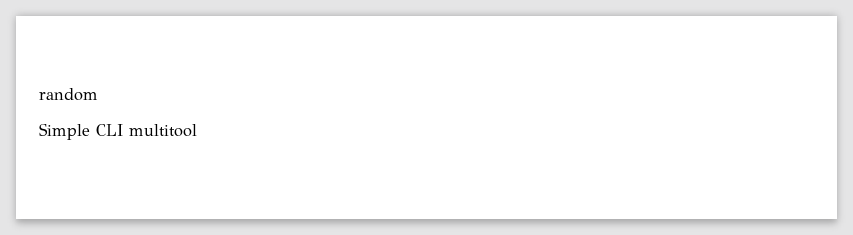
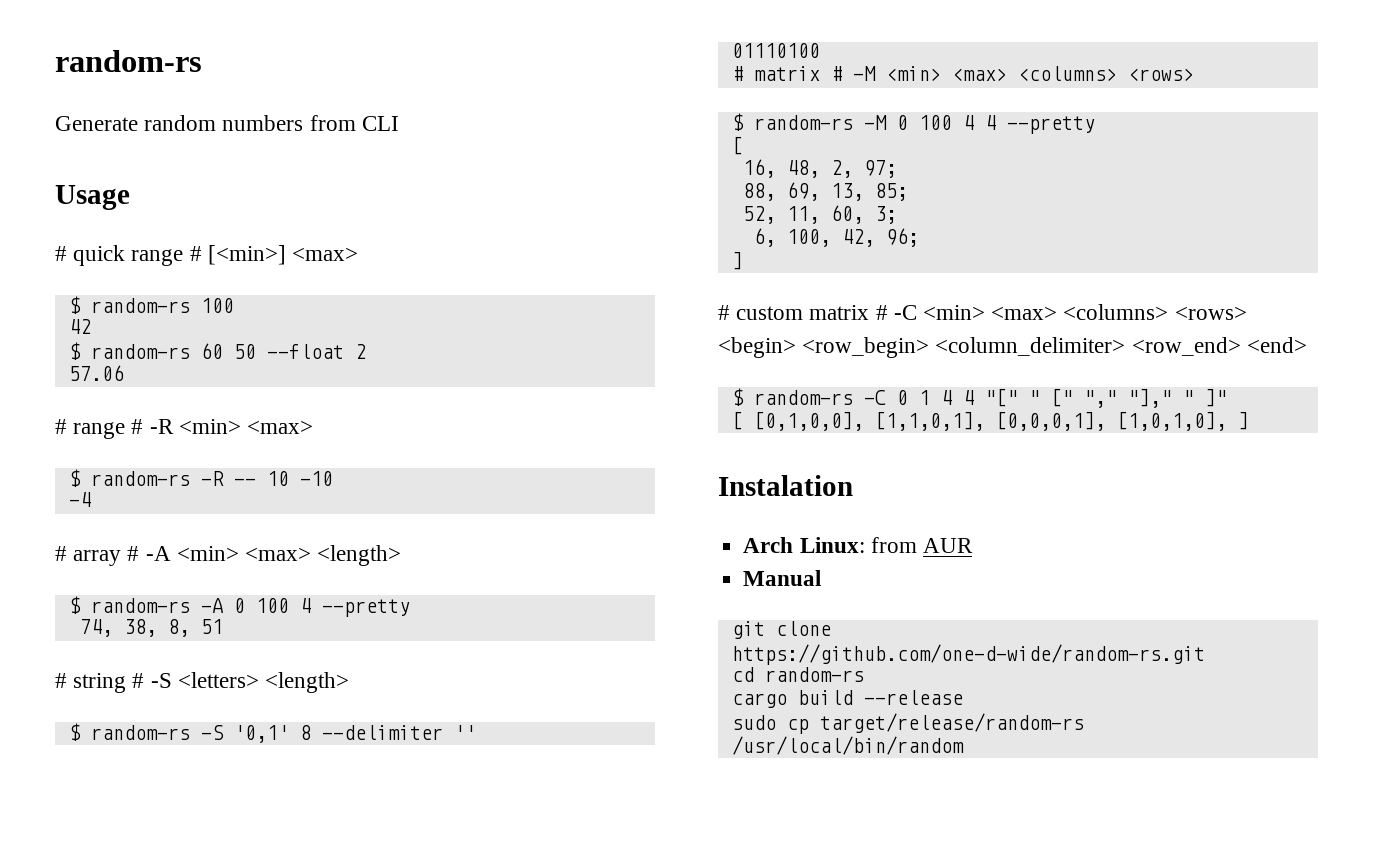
(39, 94) none -> [55,50,202,72] [55,116,138,131] random-rs // Generate
[39,123,197,140] // Simple CLI multitool -> [222,115,399,131] [55,185,130,210] [55,245,359,266] [68,296,234,314] [68,319,91,334] [68,342,366,360] [68,365,124,381] [55,419,314,439] [68,469,333,487] [68,492,91,507] [55,545,402,566] [68,596,410,617] [79,619,223,637] [55,672,350,693] [68,723,476,743] [731,43,820,58] [731,66,1194,81] [731,113,1095,134] [731,136,743,155] [742,159,897,178] [742,182,908,201] [742,205,897,224] [753,228,919,247] [731,251,743,270] [718,304,1247,320] [718,337,1307,358] [731,388,1227,408] [731,411,1249,431] [718,475,853,496] [743,537,973,553] [743,570,822,586] [731,621,831,639] [731,644,1205,665] [731,667,864,682] [731,690,963,708] [731,713,1084,734] [731,736,964,755] numbers from CLI // Usage // # quick range # [<min>] <max> // $ random-rs 100 // 42 // $ random-rs 60 50 --float 2 // 57.06 // # range # -R <min> <max> // $ random-rs -R -- 10 -10 // -4 // # array # -A <min> <max> <length> // $ random-rs -A 0 100 4 --pretty // 74, 38, 8, 51 // # string # -S <letters> <length> // $ random-rs -S '0,1' 8 --delimiter '' // 01110100 // # matrix # -M <min> <max> <columns> <rows> // $ random-rs -M 0 100 4 4 --pretty // [ // 16, 48, 2, 97; // 88, 69, 13, 85; // 52, 11, 60, 3; // 6, 100, 42, 96; // ] // # custom matrix # -C <min> <max> <columns> <rows> <begin> <row_begin> <column_delimiter> <row_end> <end> // $ random-rs -C 0 1 4 4 "[" " [" "," "]," " ]" // [ [0,1,0,0], [1,1,0,1], [0,0,0,1], [1,0,1,0], ] // Instalation // Arch Linux: from AUR // Manual // git clone https://github.com/one-d-wide/random-rs.git // cd random-rs // cargo build --release // sudo cp target/release/random-rs /usr/local/bin/random

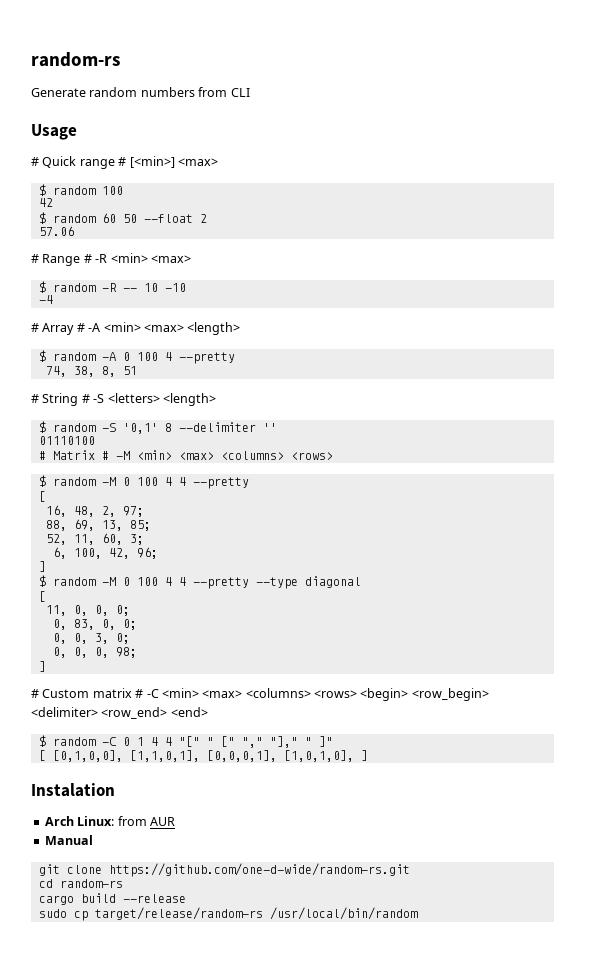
[73,245,126,266] quick -> [42,156,77,168] Quick
[90,298,190,313] random-rs -> [52,186,96,195] random
[90,344,190,359] random-rs -> [52,214,96,223] random
[73,422,126,439] range -> [42,254,81,266] Range
[90,471,190,486] random-rs -> [52,283,96,292] random
[73,550,122,566] array -> [42,323,75,335] Array
[90,598,190,613] random-rs -> [52,352,96,361] random
[73,673,127,693] string -> [42,393,79,406] String
[90,725,190,740] random-rs -> [52,423,96,432] random
[753,66,820,81] matrix -> [52,450,95,460] Matrix
[753,115,853,130] random-rs -> [52,477,96,486] random
[718,305,804,320] // # custom -> [38,575,361,589] [38,591,46,602] [45,605,130,616] [52,619,137,630] [52,633,130,644] [52,647,137,658] [38,661,46,672] [31,689,90,698] // $ random -M 0 100 4 4 --pretty --type diagonal // [ // 11, 0, 0, 0; // 0, 83, 0, 0; // 0, 0, 3, 0; // 0, 0, 0, 98; // ] // # Custom
[935,337,1126,356] <column_delimiter> -> [31,707,98,717] <delimiter>
[753,390,853,405] random-rs -> [52,737,96,746] random

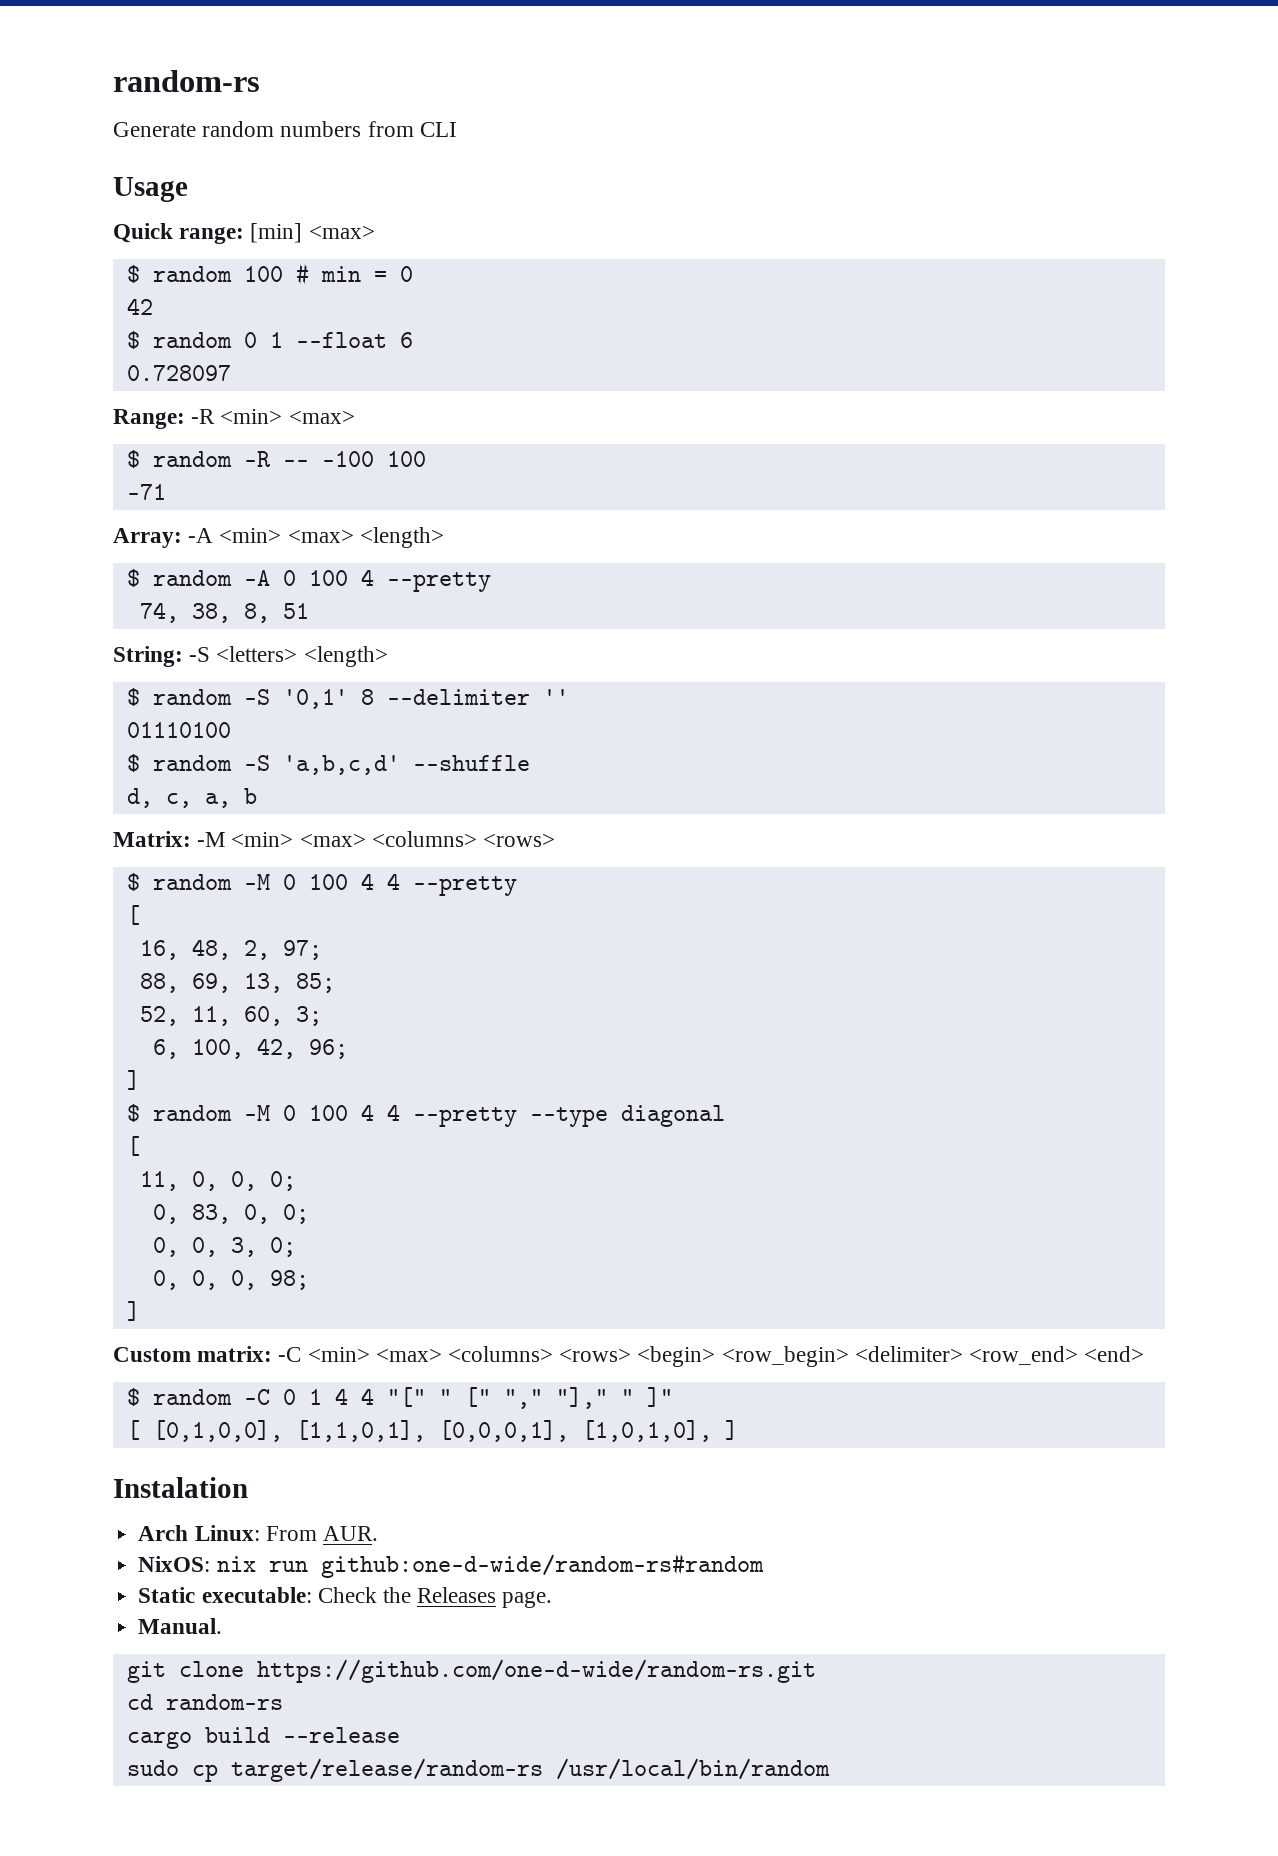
[31,156,175,169] # Quick range # [<min>] -> [113,223,303,244] Quick range: [min]
(123, 190) none -> [295,263,413,285] # min = 0
[101,213,207,223] [38,226,74,236] [31,254,92,266] 60 50 --float 2 // 57.06 // # Range # -> [243,332,413,348] [126,365,231,381] [113,409,185,429] 0 1 --float 6 // 0.728097 // Range:
[143,283,186,292] [38,295,53,304] [31,323,85,335] 10 -10 // -4 // # Array # -> [321,451,426,467] [126,484,166,500] [113,528,182,548] -100 100 // -71 // Array:
[31,393,90,406] # String # -> [113,646,183,667] String:
[38,450,109,460] # Matrix # -> [126,754,530,775] [126,788,257,808] [113,831,191,847] $ random -S 'a,b,c,d' --shuffle // d, c, a, b // Matrix:
[31,688,144,698] # Custom matrix # -> [113,1346,273,1362] Custom matrix:
[117,816,175,826] [44,835,93,845] from AUR // Manual -> [265,1526,378,1541] [138,1553,764,1578] [138,1587,553,1608] [138,1618,223,1634] From AUR. // NixOS: nix run github:one-d-wide/random-rs#random // Static executable: Check the Releases page. // Manual.

